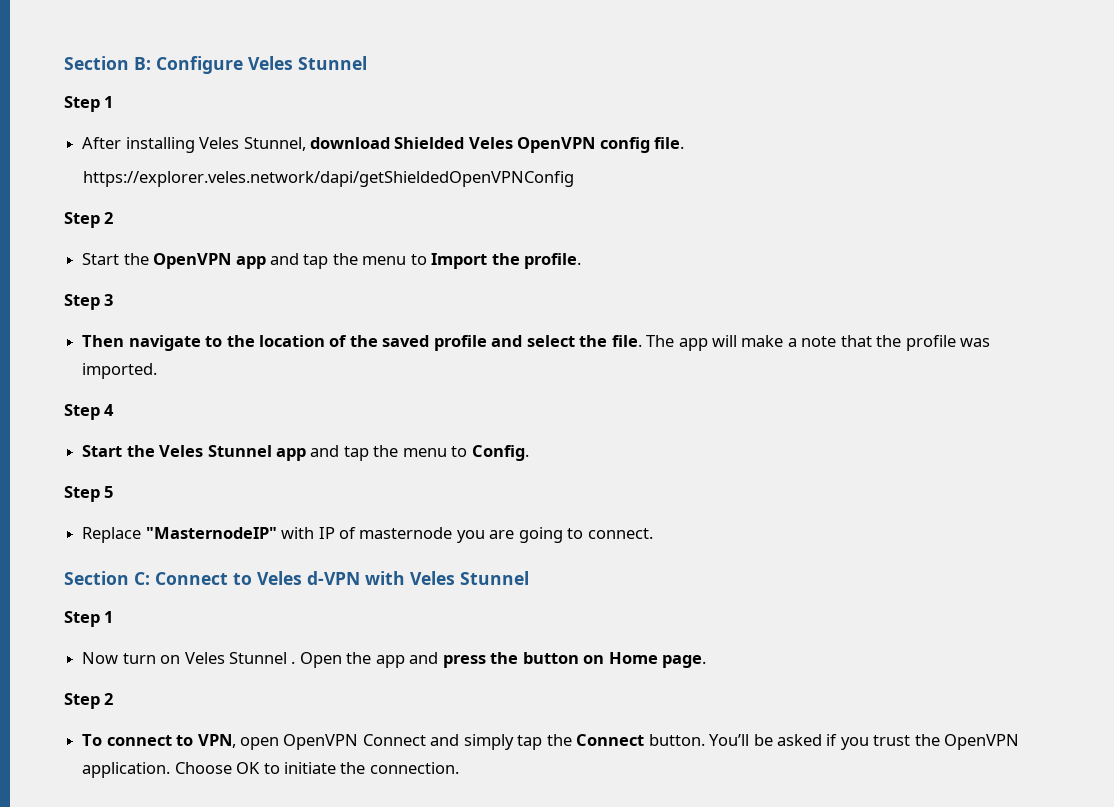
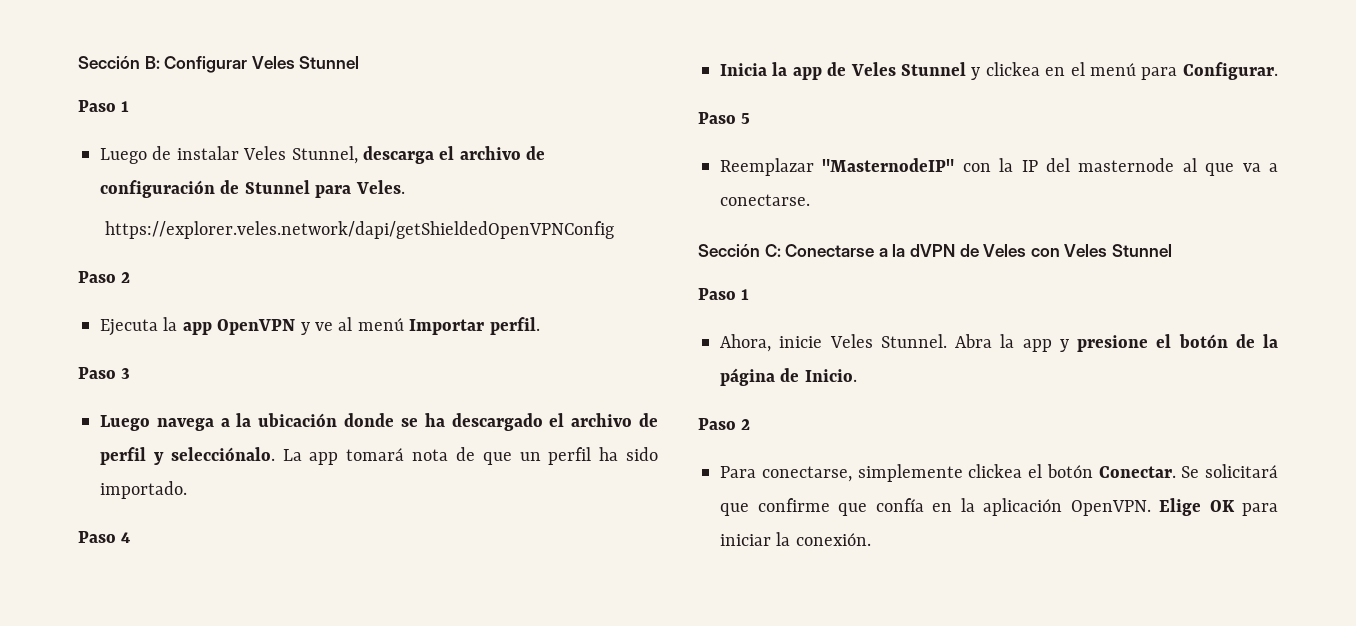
[64,56,367,74] [64,96,114,112] [82,137,685,153] Section B: Configure Veles Stunnel // Step 1 // After installing Veles Stunnel, download Shielded Veles OpenVPN config file. -> [78,56,360,73] [78,100,130,112] [100,146,546,164] [100,180,405,198] Sección B: Configurar Veles Stunnel // Paso 1 // Luego de instalar Veles Stunnel, descarga el archivo de configuración de Stunnel para Veles.
[64,212,114,228] [82,253,582,269] [64,294,114,310] [82,335,991,351] [82,363,158,379] [64,404,115,420] [82,445,529,461] [64,486,114,502] [82,527,653,543] [64,571,529,585] [64,611,114,627] [82,652,706,668] [64,693,114,709] [82,734,1020,750] [82,762,459,778] Step 2 // Start the OpenVPN app and tap the menu to Import the profile. // Step 3 // Then navigate to the location of the saved profile and select the file. The app will make a note that the profile was imported. // Step 4 // Start the Veles Stunnel app and tap the menu to Config. // Step 5 // Replace "MasternodeIP" with IP of masternode you are going to connect. // Section C: Connect to Veles d-VPN with Veles Stunnel // Step 1 // Now turn on Veles Stunnel . Open the app and press the button on Home page. // Step 2 // To connect to VPN, open OpenVPN Connect and simply tap the Connect button. You’ll be asked if you trust the OpenVPN application. Choose OK to initiate the connection. -> [78,271,131,283] [100,317,540,336] [78,367,131,379] [100,413,658,431] [100,447,658,465] [100,481,187,499] [78,531,131,543] [720,62,1278,80] [698,112,751,124] [720,158,1278,176] [720,194,810,206] [698,244,1172,257] [698,288,750,300] [720,334,1278,352] [720,368,857,386] [698,418,751,430] [720,464,1278,482] [720,498,1278,516] [720,532,871,546] Paso 2 // Ejecuta la app OpenVPN y ve al menú Importar perfil. // Paso 3 // Luego navega a la ubicación donde se ha descargado el archivo de perfil y selecciónalo. La app tomará nota de que un perfil ha sido importado. // Paso 4 // Inicia la app de Veles Stunnel y clickea en el menú para Configurar. // Paso 5 // Reemplazar "MasternodeIP" con la IP del masternode al que va a conectarse. // Sección C: Conectarse a la dVPN de Veles con Veles Stunnel // Paso 1 // Ahora, inicie Veles Stunnel. Abra la app y presione el botón de la página de Inicio. // Paso 2 // Para conectarse, simplemente clickea el botón Conectar. Se solicitará que confirme que confía en la aplicación OpenVPN. Elige OK para iniciar la conexión.

